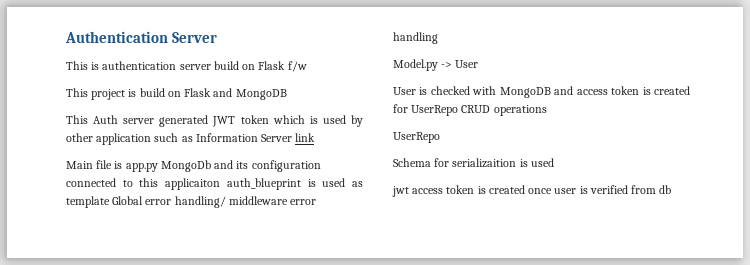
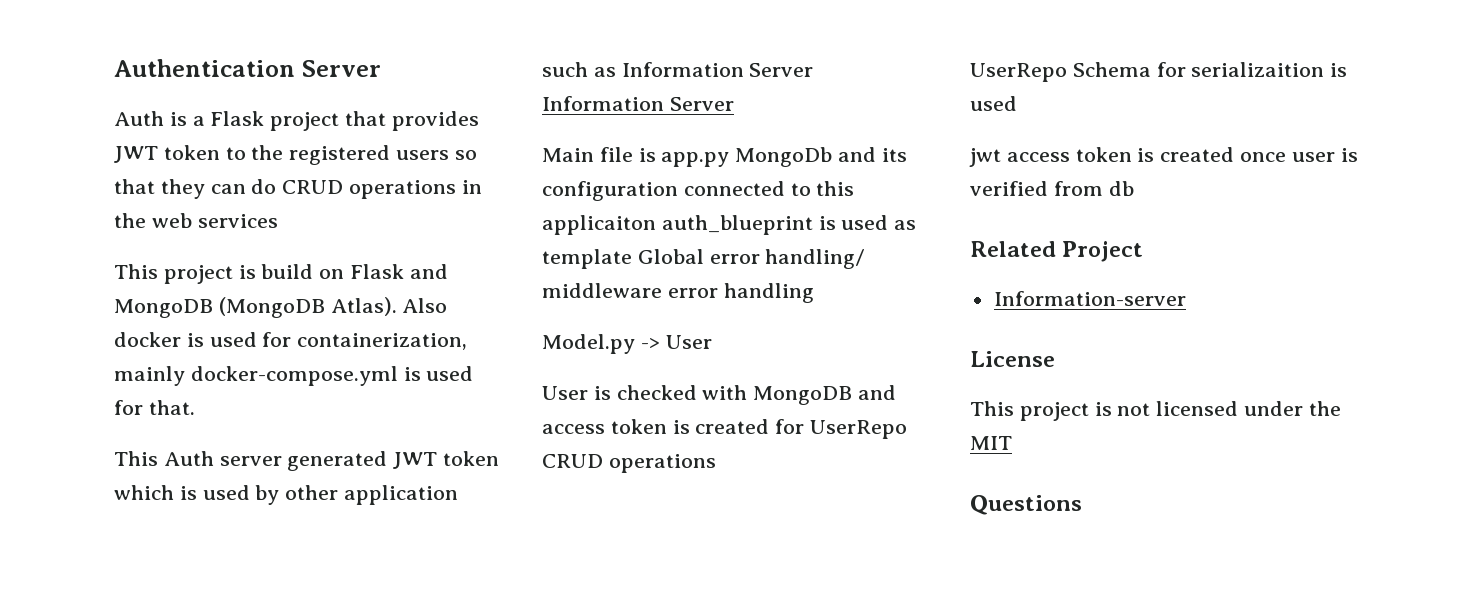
[66,61,307,72] This is authentication server build on Flask f/w -> [114,111,479,131] [114,145,477,165] [114,179,482,199] [114,213,278,228] Auth is a Flask project that provides JWT token to the registered users so that they can do CRUD operations in the web services
(287, 94) none -> [218,297,448,318] [114,332,468,350] [114,366,474,386] [114,400,195,415] (MongoDB Atlas). Also docker is used for containerization, mainly docker-compose.yml is used for that.
[295,133,316,142] link -> [542,96,734,111] Information Server
(440, 137) // -> (1067, 72) none
(672, 189) none -> [970,241,1144,262] [993,291,1186,306] [970,351,1055,367] [970,401,1341,421] [970,436,1012,450] [970,495,1082,515] // Related Project // Information-server // License // This project is not licensed under the MIT // Questions

